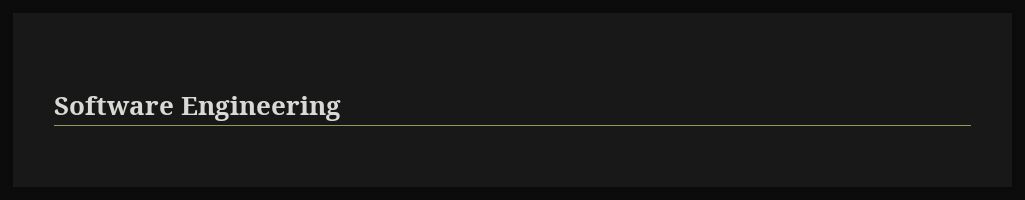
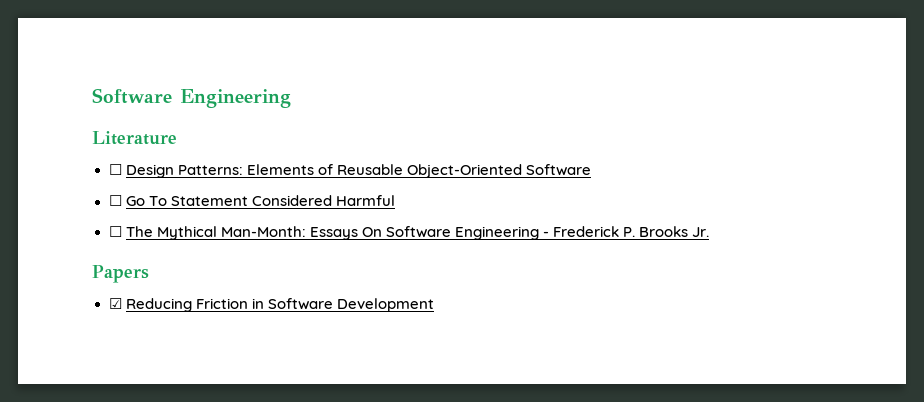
[54,96,342,121] Software Engineering -> [92,88,291,108] [92,131,177,145] [108,164,591,178] [108,195,395,206] [108,226,710,240] [92,265,149,283] [108,298,434,312] Software Engineering // Literature // ☐ Design Patterns: Elements of Reusable Object-Oriented Software // ☐ Go To Statement Considered Harmful // ☐ The Mythical Man-Month: Essays On Software Engineering - Frederick P. Brooks Jr. // Papers // ☑ Reducing Friction in Software Development

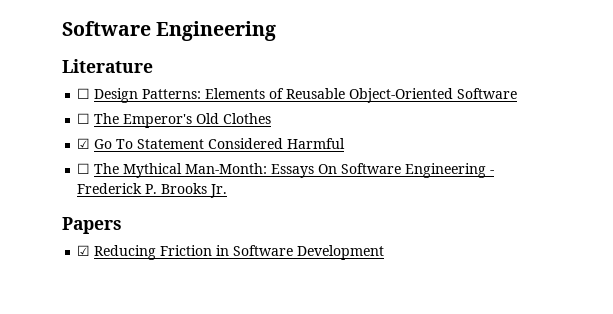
(122, 200) none -> [94,113,272,128] [77,138,91,149] The Emperor's Old Clothes // ☑

